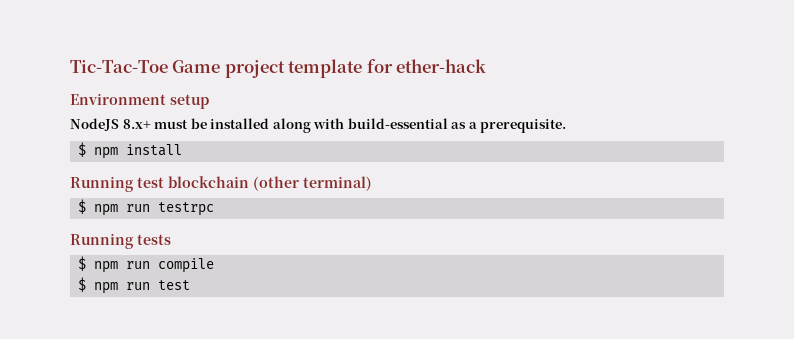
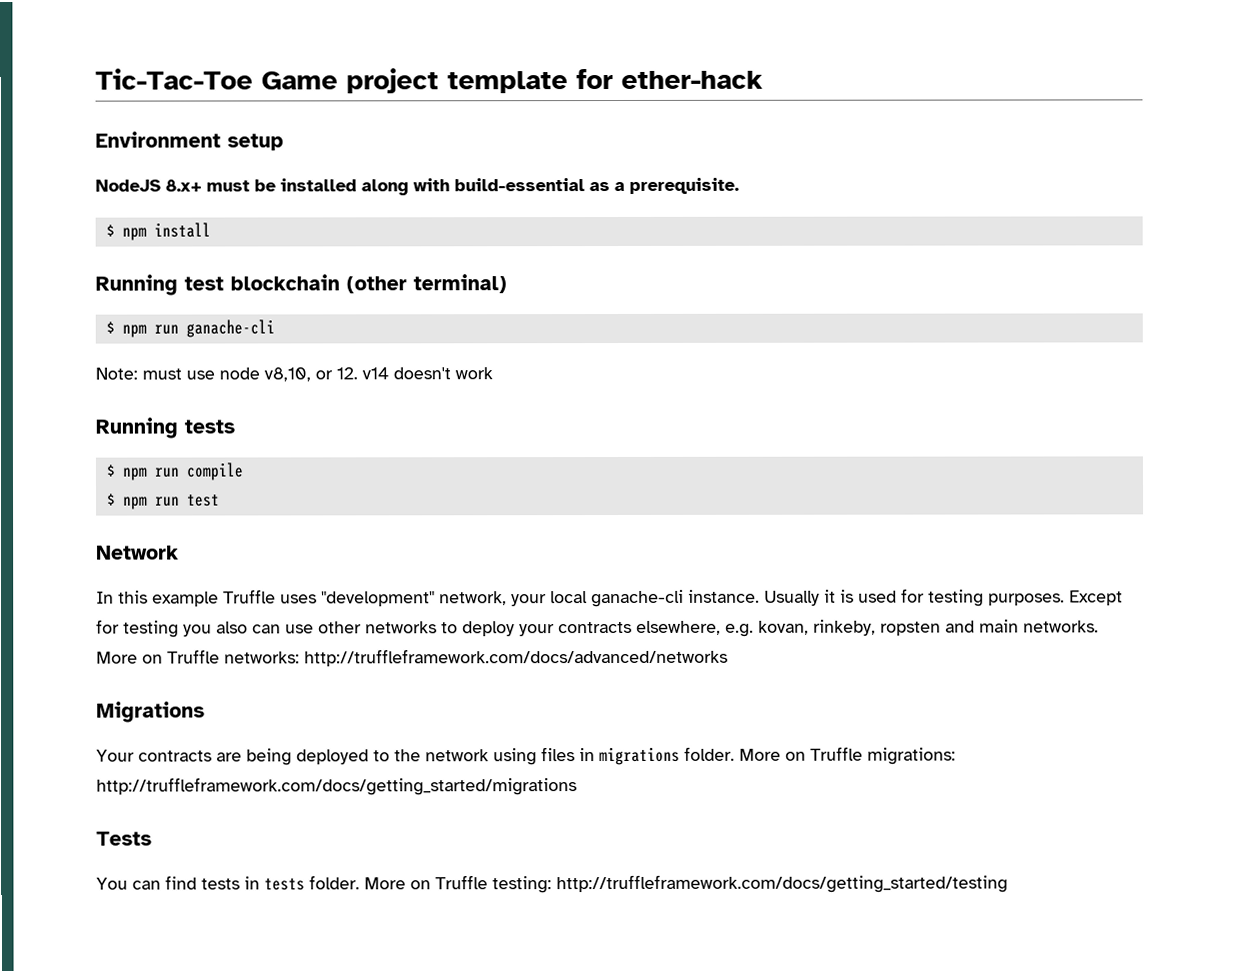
[157,202,214,216] testrpc -> [185,319,275,338] [95,367,493,382] ganache-cli // Note: must use node v8,10, or 12. v14 doesn't work
(190, 285) none -> [96,545,179,560] [96,588,1123,608] [96,619,1099,638] [96,648,728,667] [96,701,205,723] [96,746,956,766] [96,777,577,796] [96,831,152,846] [96,874,1008,894] // Network // In this example Truffle uses "development" network, your local ganache-cli instance. Usually it is used for testing purposes. Except for testing you also can use other networks to deploy your contracts elsewhere, e.g. kovan, rinkeby, ropsten and main networks. More on Truffle networks: http://truffleframework.com/docs/advanced/networks // Migrations // Your contracts are being deployed to the network using files in migrations folder. More on Truffle migrations: http://truffleframework.com/docs/getting_started/migrations // Tests // You can find tests in tests folder. More on Truffle testing: http://truffleframework.com/docs/getting_started/testing

